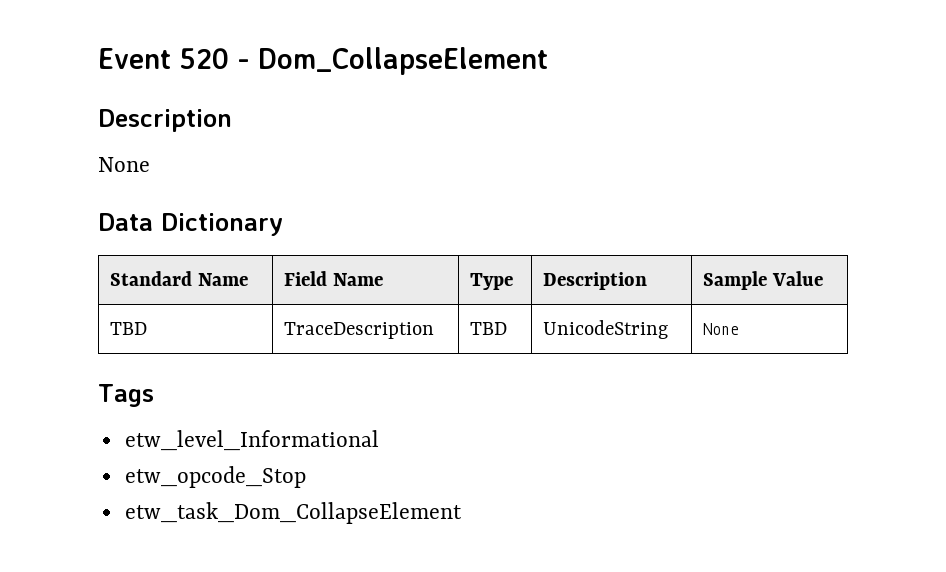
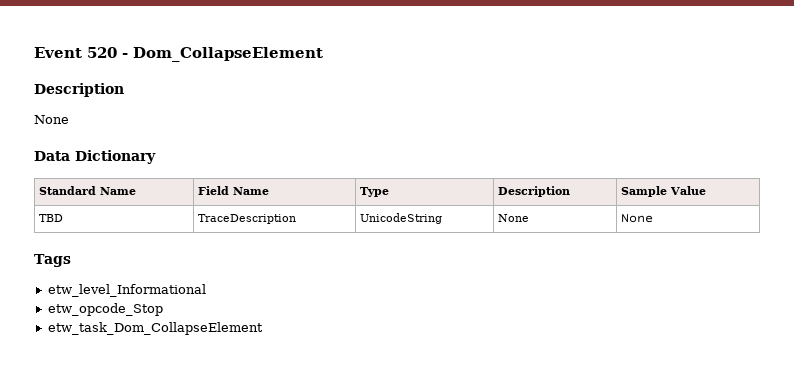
[470,322,508,335] [543,320,669,339] TBD | UnicodeString -> [360,213,443,224] [498,214,530,222] UnicodeString | None

